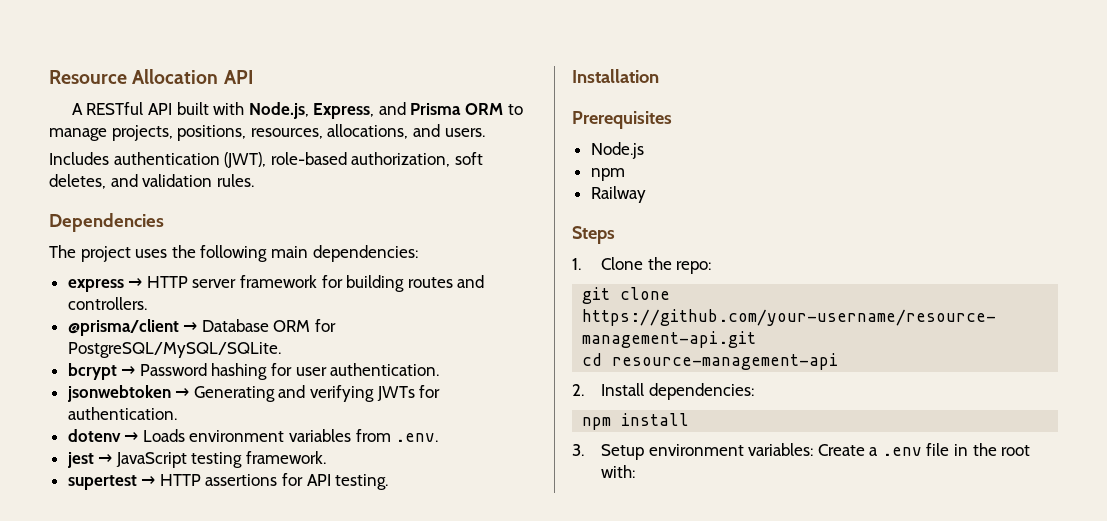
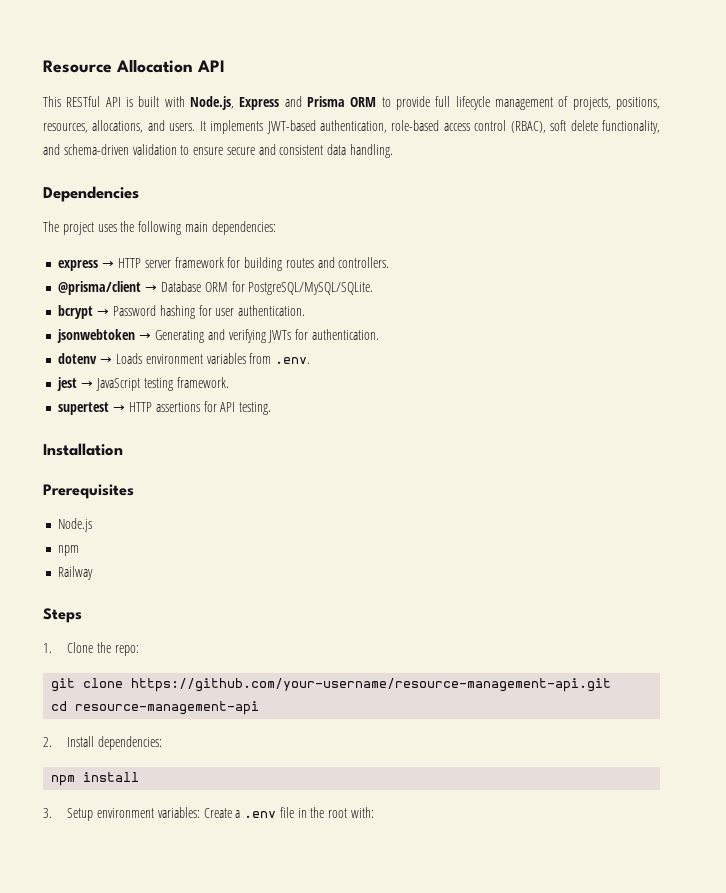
[71,103,83,115] A -> [43,96,61,107] This
(172, 109) none -> [126,97,133,107] is
[313,103,375,119] Express, -> [239,97,280,110] Express
[49,128,107,141] manage -> [396,96,569,110] provide full lifecycle management of
[49,152,483,168] [49,174,254,189] // Includes authentication (JWT), role-based authorization, soft deletes, and validation rules. -> [199,120,660,134] [43,144,394,158] It implements JWT-based authentication, role-based access control (RBAC), soft delete functionality, and schema-driven validation to ensure secure and consistent data handling.

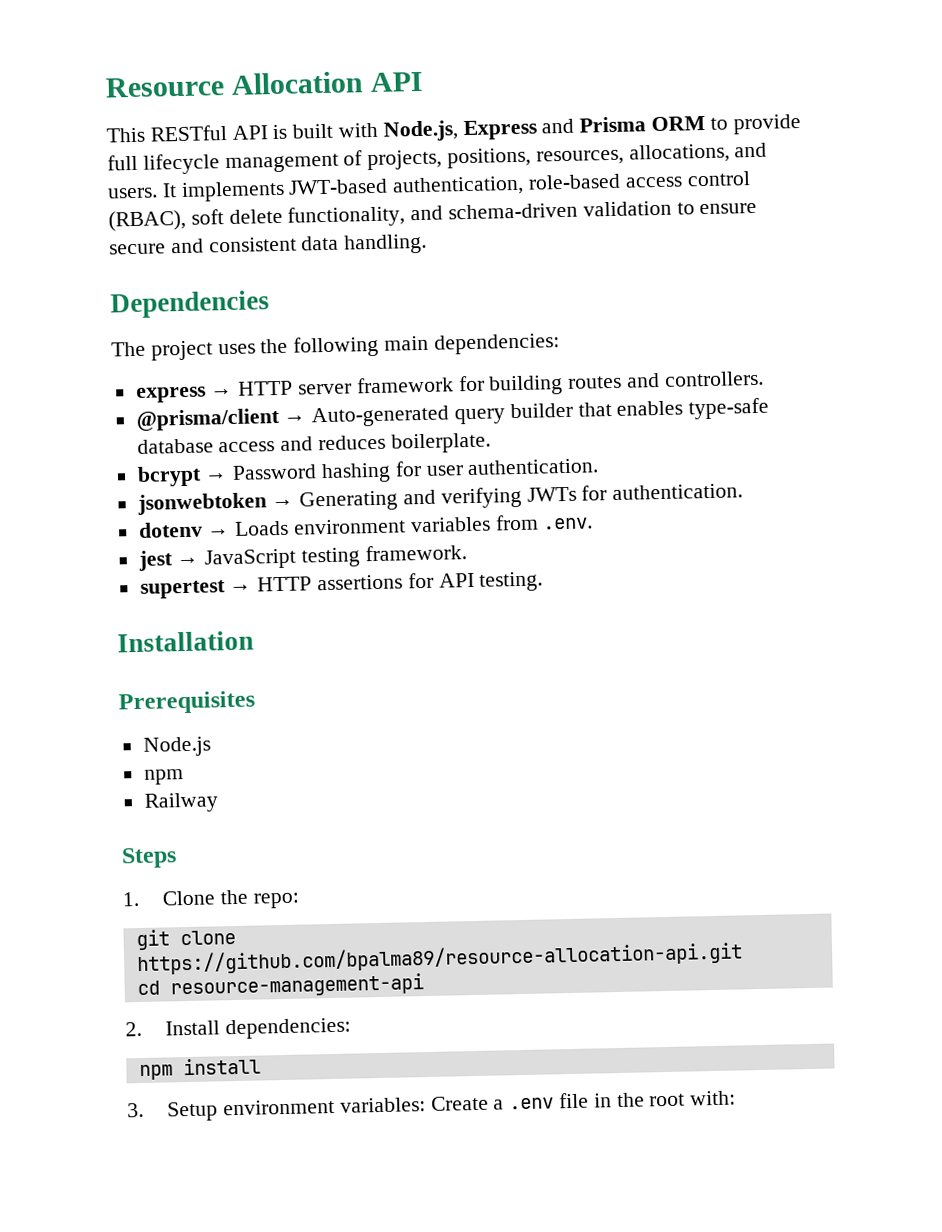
[160,281,374,295] Database ORM for PostgreSQL/MySQL/SQLite. -> [311,397,770,428] [136,432,491,454] Auto-generated query builder that enables type-safe database access and reduces boilerplate.
[131,678,612,692] https://github.com/your-username/resource-management-api.git -> [136,941,743,976] https://github.com/bpalma89/resource-allocation-api.git

